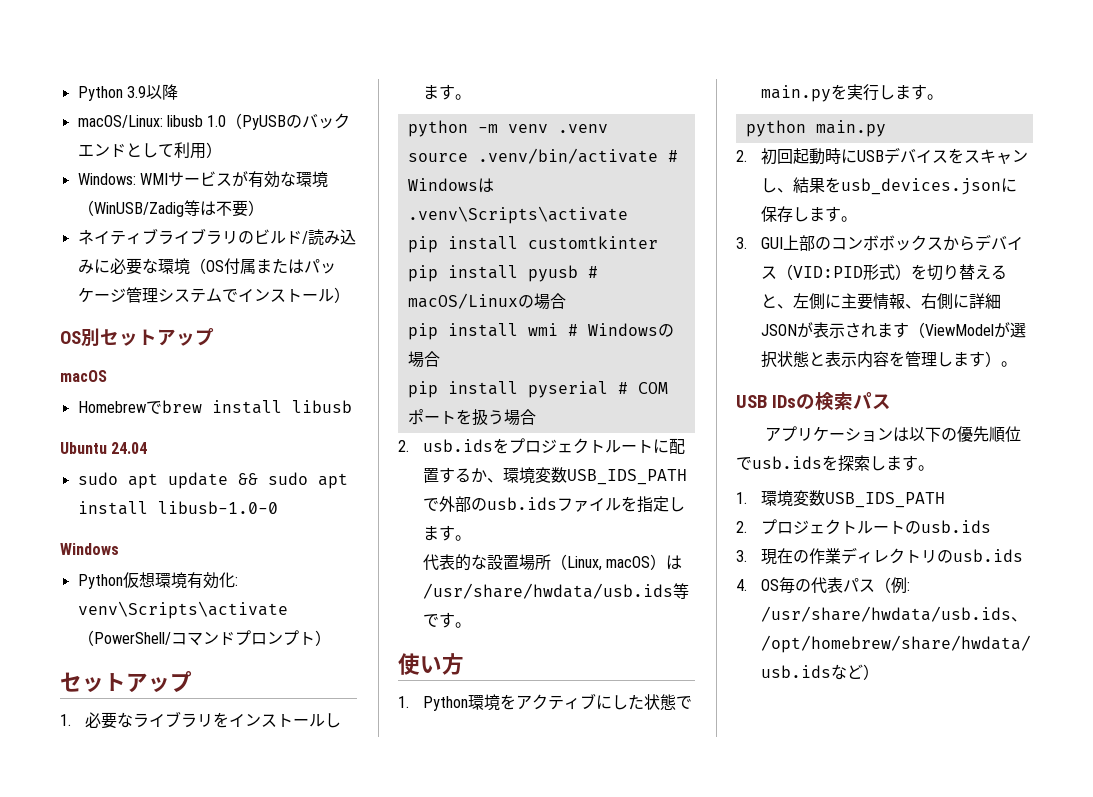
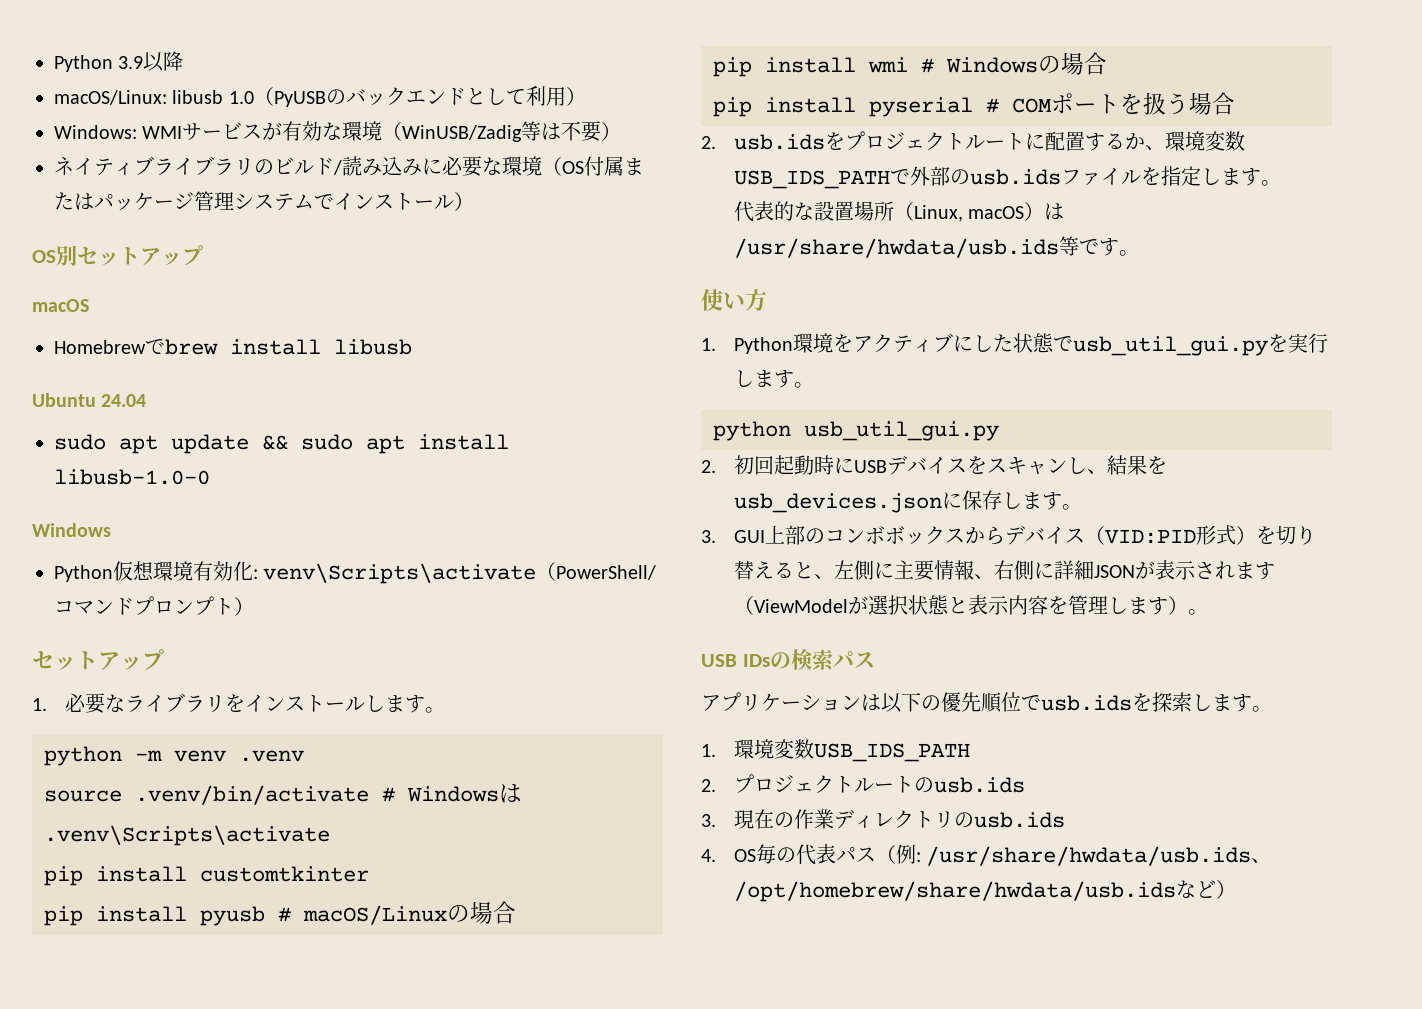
[761,85,832,102] main.py -> [1072,336,1268,356] usb_util_gui.py
[815,120,886,137] main.py -> [804,421,999,441] usb_util_gui.py

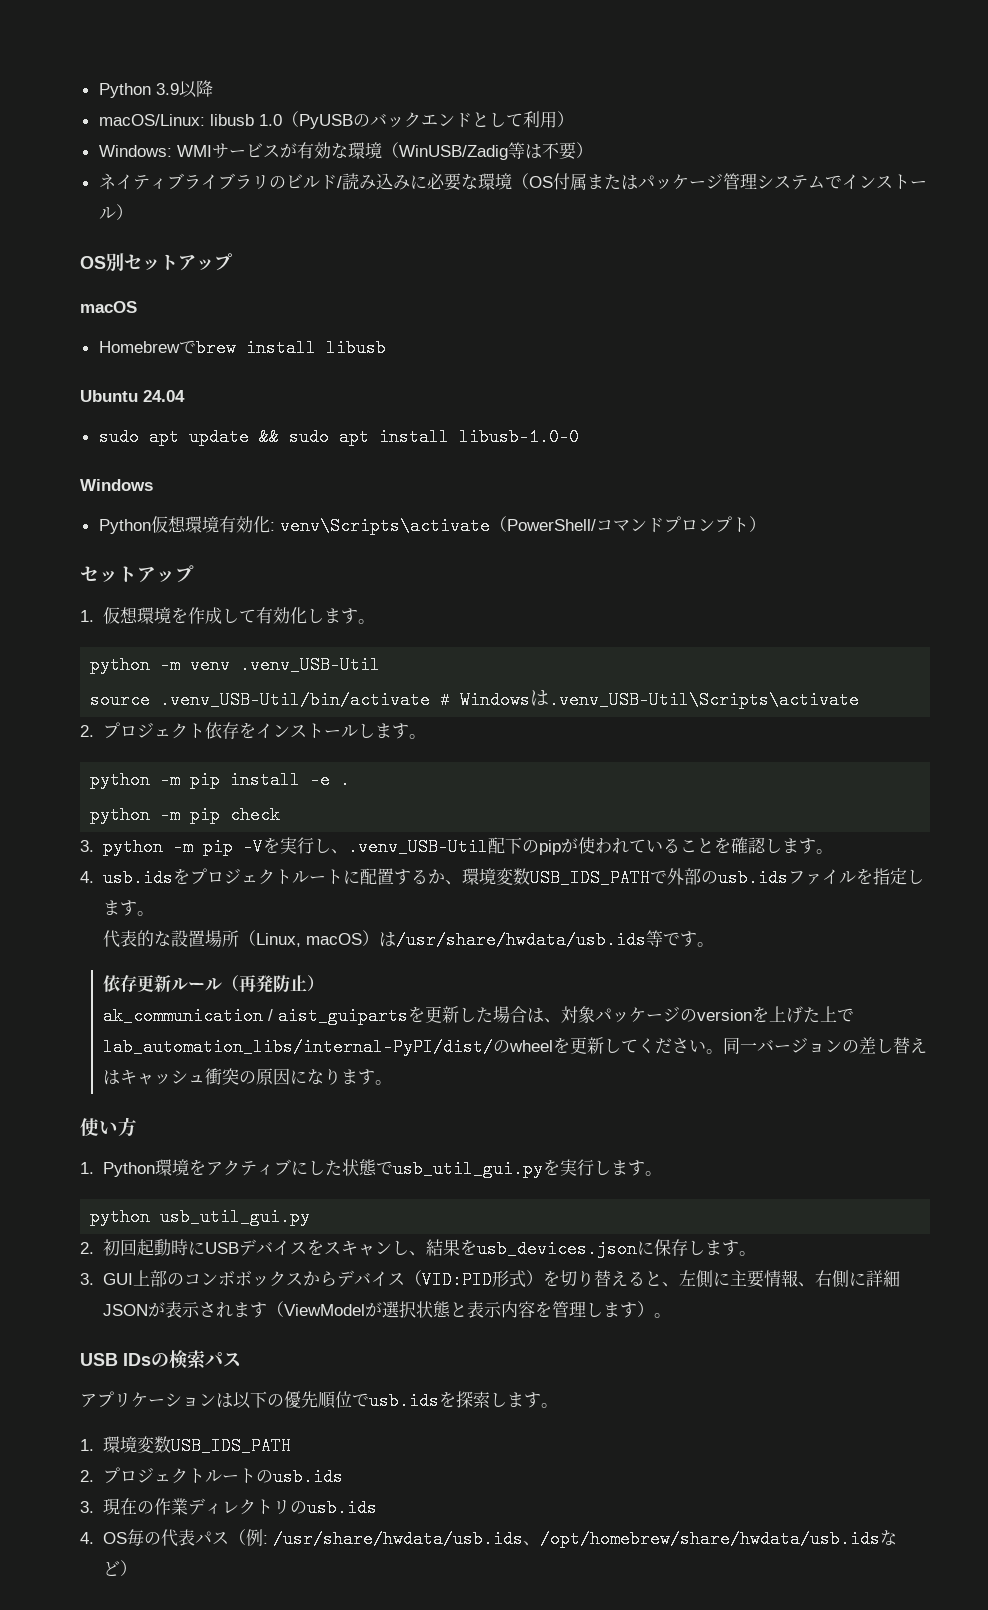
[64,693,225,714] 必要なライブラリ -> [102,607,375,624] [90,656,381,674] [90,690,860,709] [80,722,239,739] 仮想環境を作成して有効化します。 // python -m venv .venv_USB-Util // source .venv_USB-Util/bin/activate # Windowsは.venv_USB-Util\Scripts\activate // 2.プロジェクト依存
[174,750,304,762] [44,784,522,805] [44,825,330,846] [44,866,369,886] [44,901,516,926] [713,52,1107,77] [713,92,1235,117] [701,136,716,149] venv .venv // source .venv/bin/activate # Windowsは.venv\Scripts\activate // pip install customtkinter // pip install pyusb # macOS/Linuxの場合 // pip install wmi # Windowsの場合 // pip install pyserial # COMポートを扱う場合 // 2. -> [190,771,351,789] [90,806,281,824] [80,837,833,856] [80,871,94,883] pip install -e . // python -m pip check // 3. python -m pip -Vを実行し、.venv_USB-Util配下のpipが使われていることを確認します。 // 4.
(1139, 253) none -> [102,975,324,993] [102,1006,854,1025] [102,1037,927,1056] [102,1068,392,1085] // 依存更新ルール（再発防止） // ak_communication / aist_guipartsを更新した場合は、対象パッケージのversionを上げた上でlab_automation_libs/internal-PyPI/dist/のwheelを更新してください。同一バージョンの差し替えはキャッシュ衝突の原因になります。

